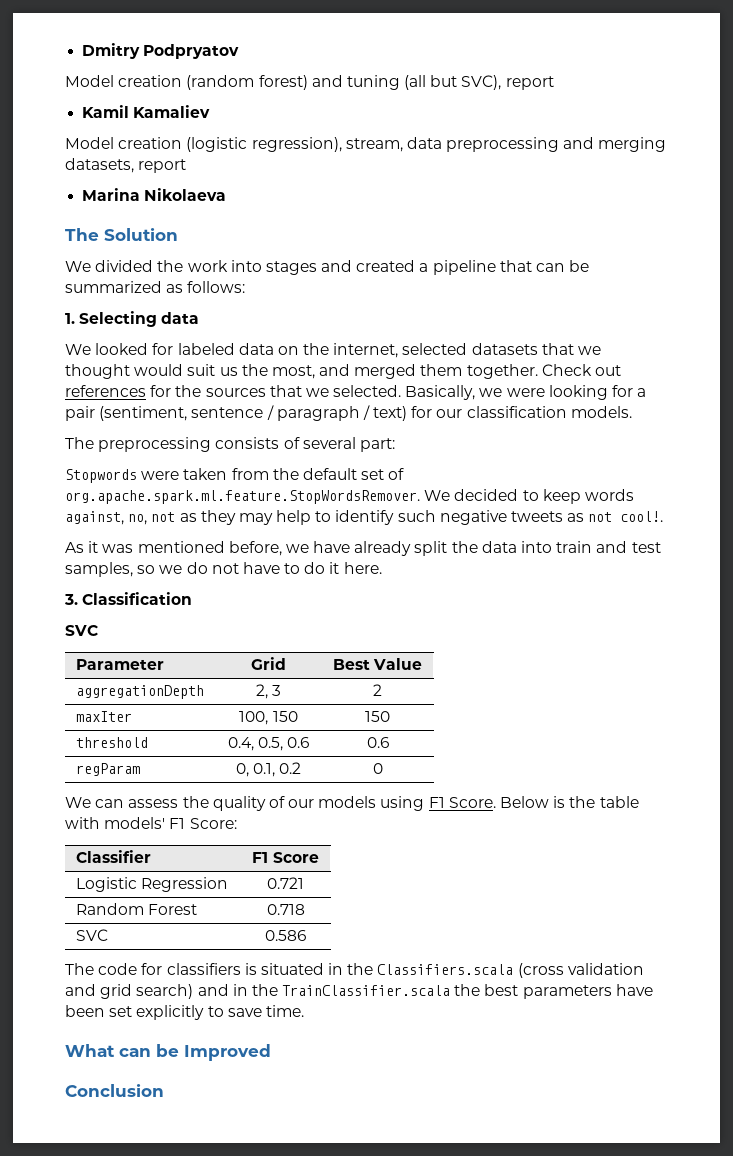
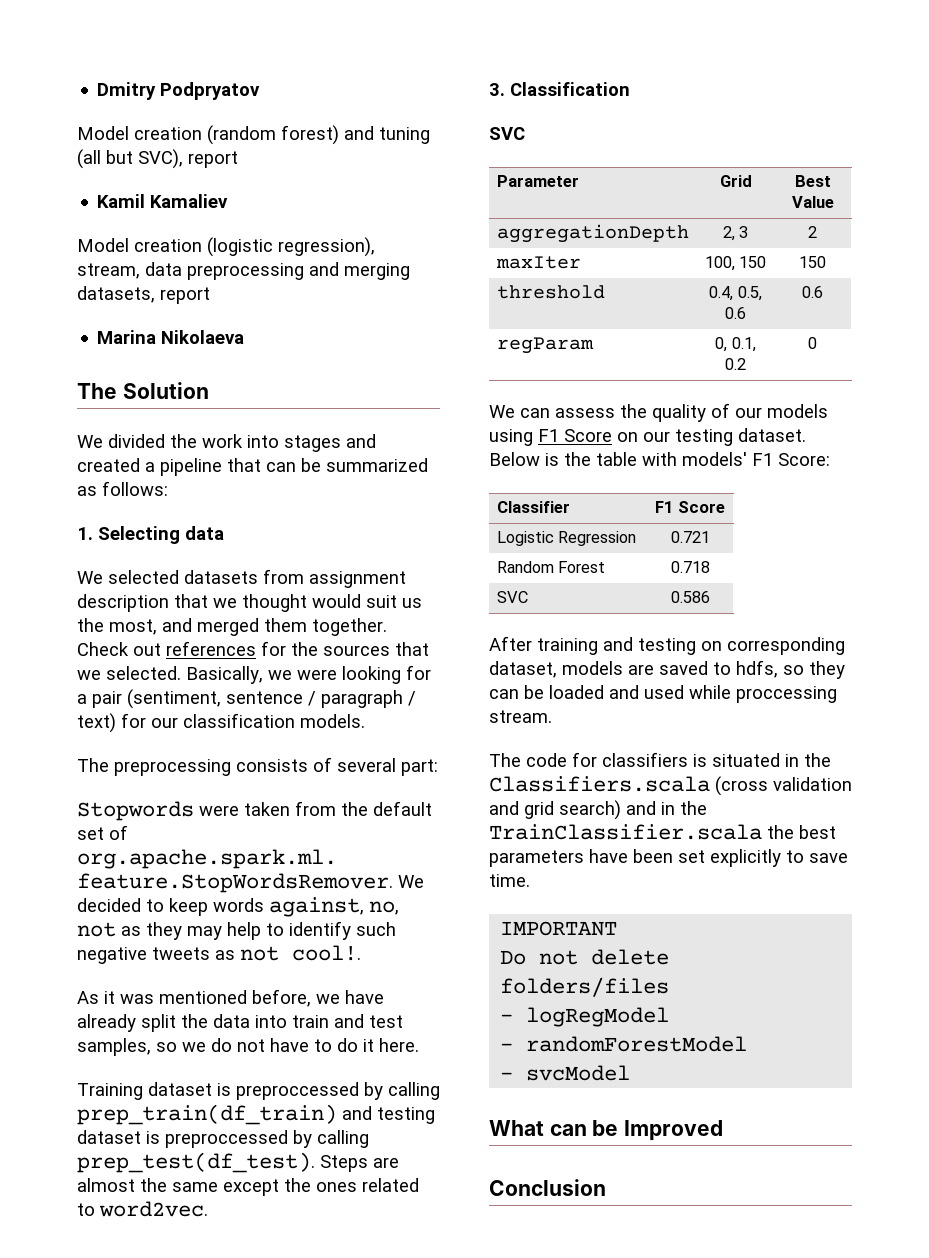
[95,343,538,358] looked for labeled data on the internet, selected datasets -> [108,569,406,588] [77,594,169,612] selected datasets from assignment description
(382, 568) none -> [77,1082,440,1100] [77,1104,435,1125] [77,1130,369,1148] [77,1152,399,1173] [77,1178,419,1196] [77,1201,208,1217] // Training dataset is preproccessed by calling prep_train(df_train) and testing dataset is preproccessed by calling prep_test(df_test). Steps are almost the same except the ones related to word2vec.
[448,797,496,808] Score. -> [564,428,806,446] Score on our testing dataset.
(306, 935) none -> [489,636,845,655] [489,660,845,679] [489,685,837,703] [489,710,552,723] // After training and testing on corresponding dataset, models are saved to hdfs, so they can be loaded and used while proccessing stream.
(304, 1011) none -> [500,921,618,936] [500,949,670,965] [500,977,670,997] [500,1007,670,1027] [500,1036,748,1052] [500,1065,631,1081] // IMPORTANT // Do not delete folders/files // - logRegModel // - randomForestModel // - svcModel

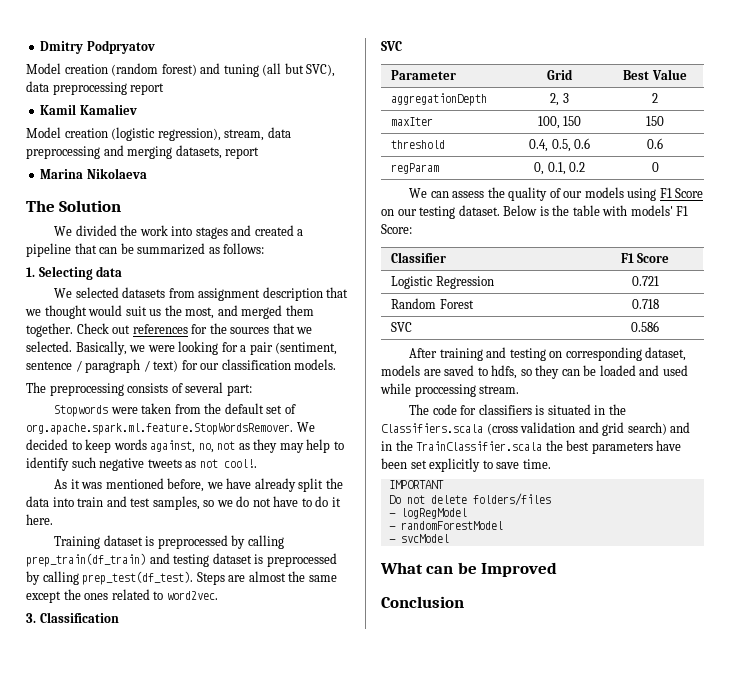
(183, 159) none -> [26,81,127,95] data preprocessing
[236,1082,359,1100] preproccessed -> [157,535,228,549] preprocessed
[165,1130,288,1148] preproccessed -> [266,553,337,567] preprocessed

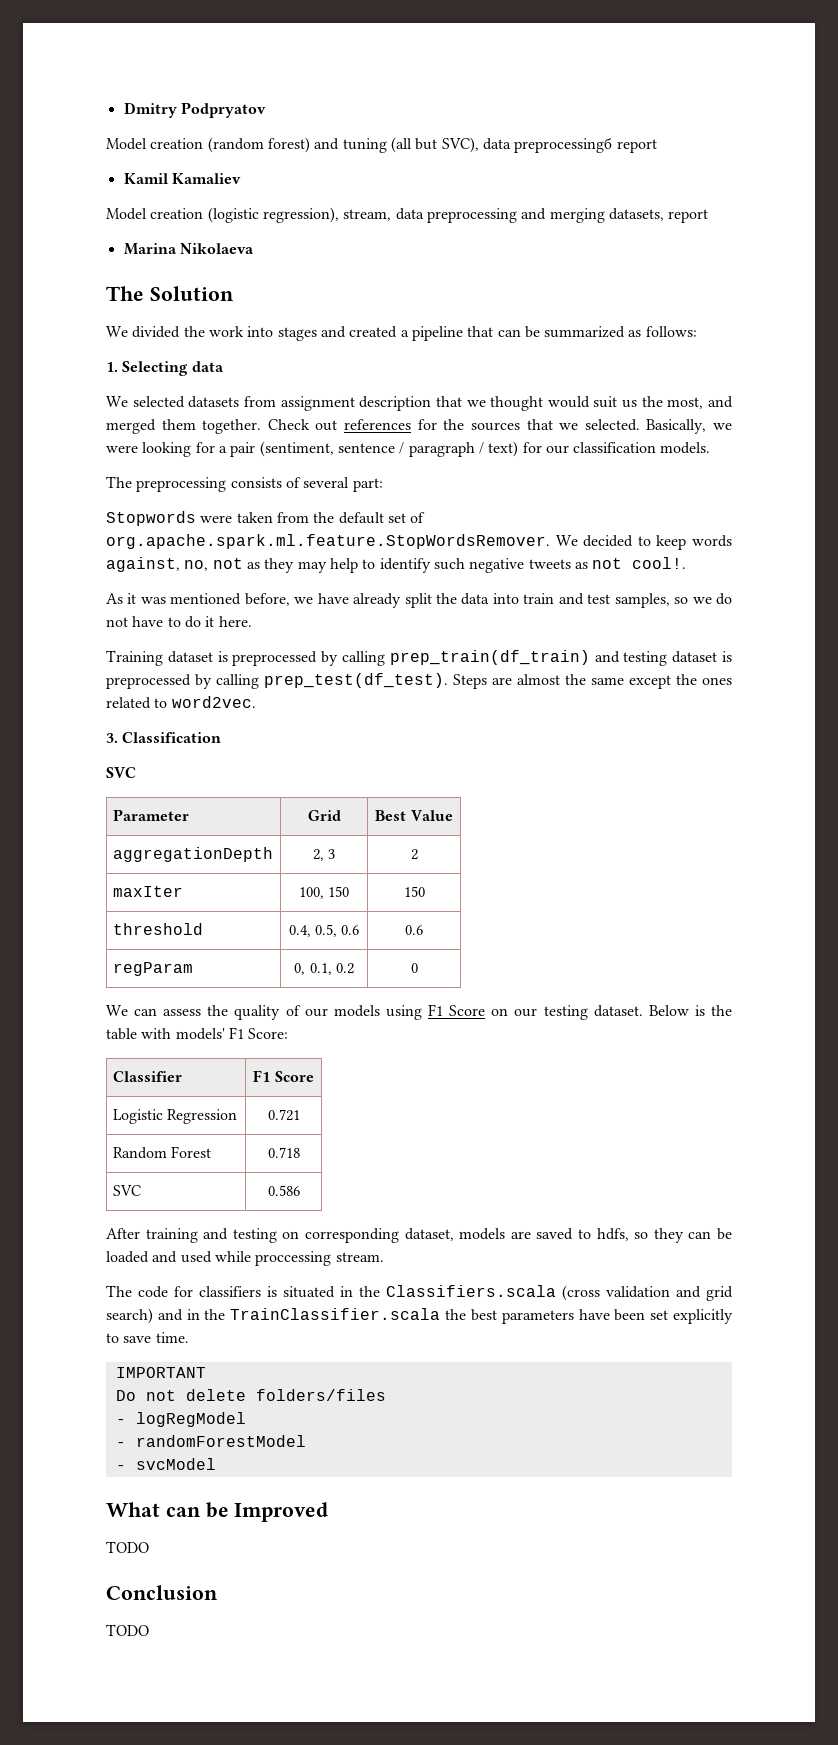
[52,82,127,95] preprocessing -> [514,137,613,153] preprocessingб
(558, 569) none -> [106,1541,149,1553] // TODO
(464, 602) none -> [106,1624,149,1636] // TODO

